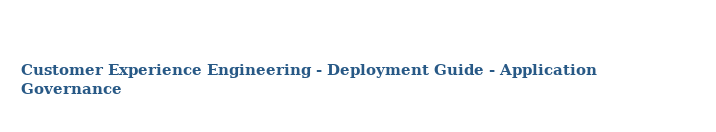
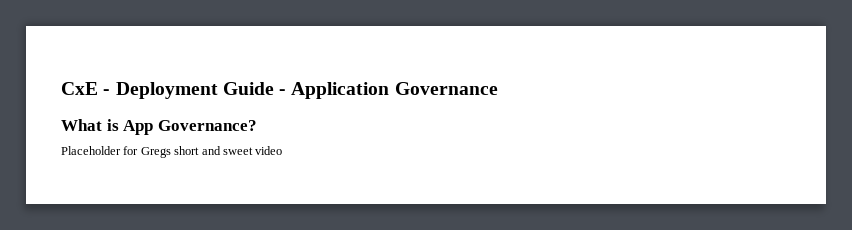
[21,64,312,78] Customer Experience Engineering -> [61,82,98,95] CxE
(122, 88) none -> [61,119,257,135] [61,146,283,158] // What is App Governance? // Placeholder for Gregs short and sweet video

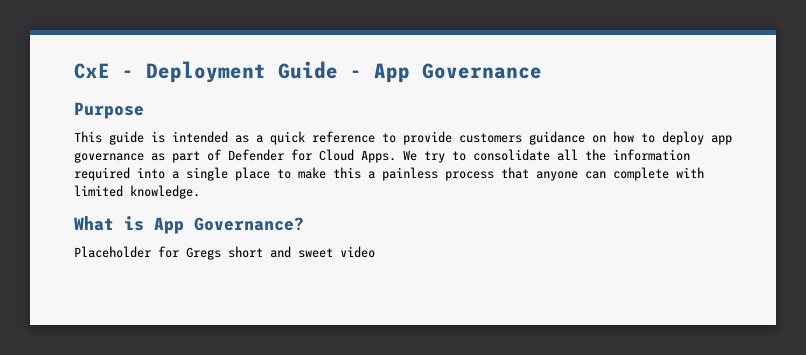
[291,82,390,99] Application -> [374,63,410,83] App
(498, 88) none -> [74,102,144,119] [74,131,732,145] [74,149,690,163] [74,167,704,181] [74,185,200,199] // Purpose // This guide is intended as a quick reference to provide customers guidance on how to deploy app governance as part of Defender for Cloud Apps. We try to consolidate all the information required into a single place to make this a painless process that anyone can complete with limited knowledge.

